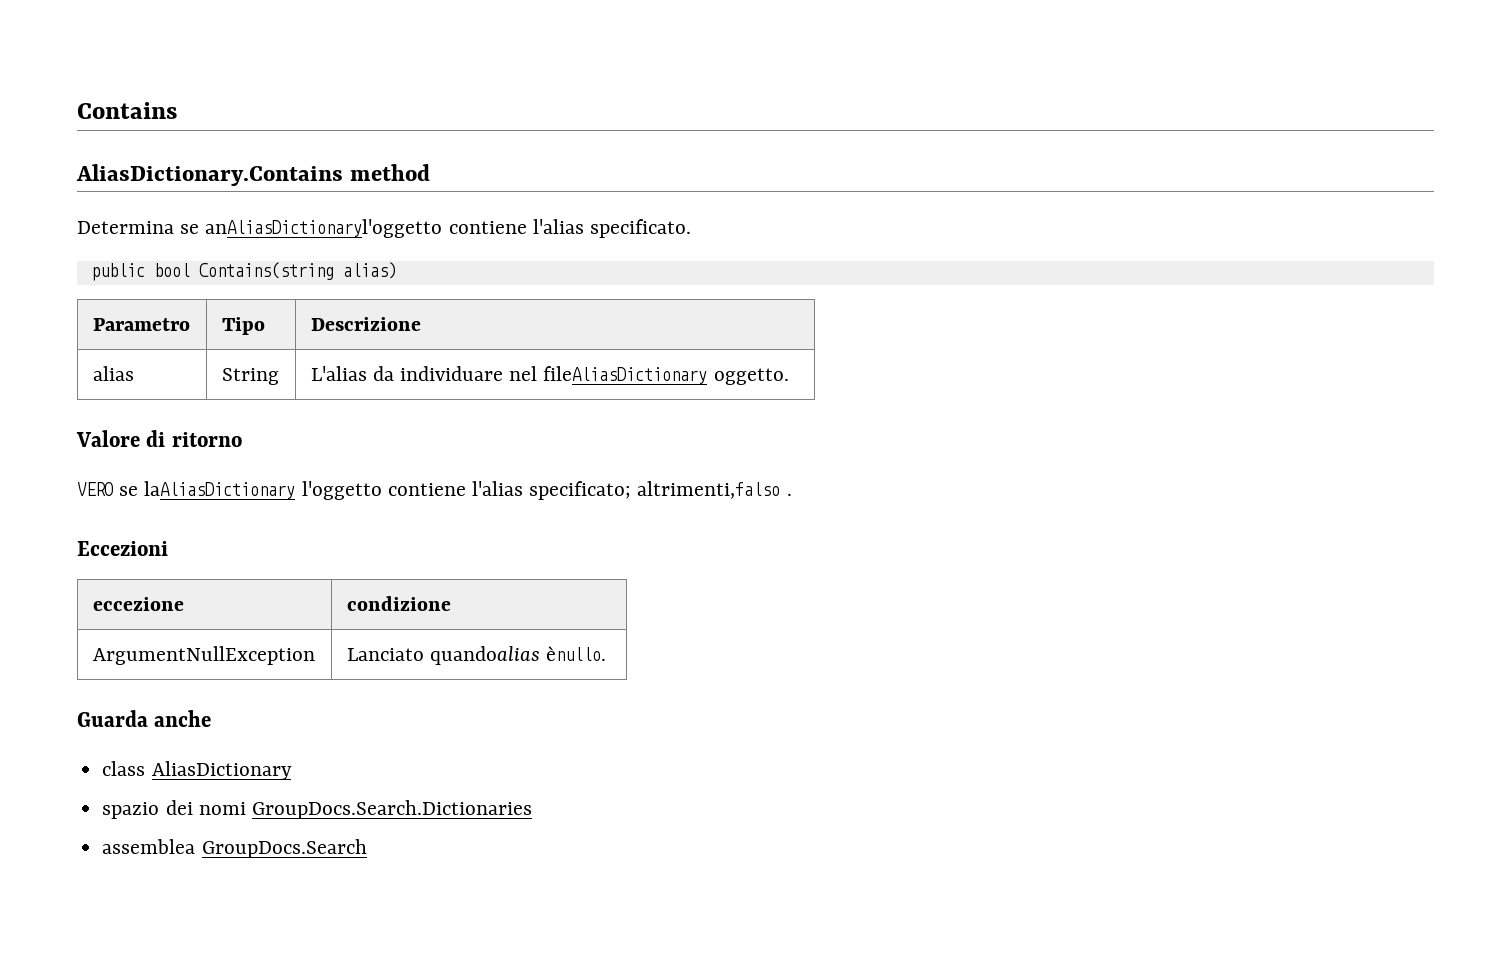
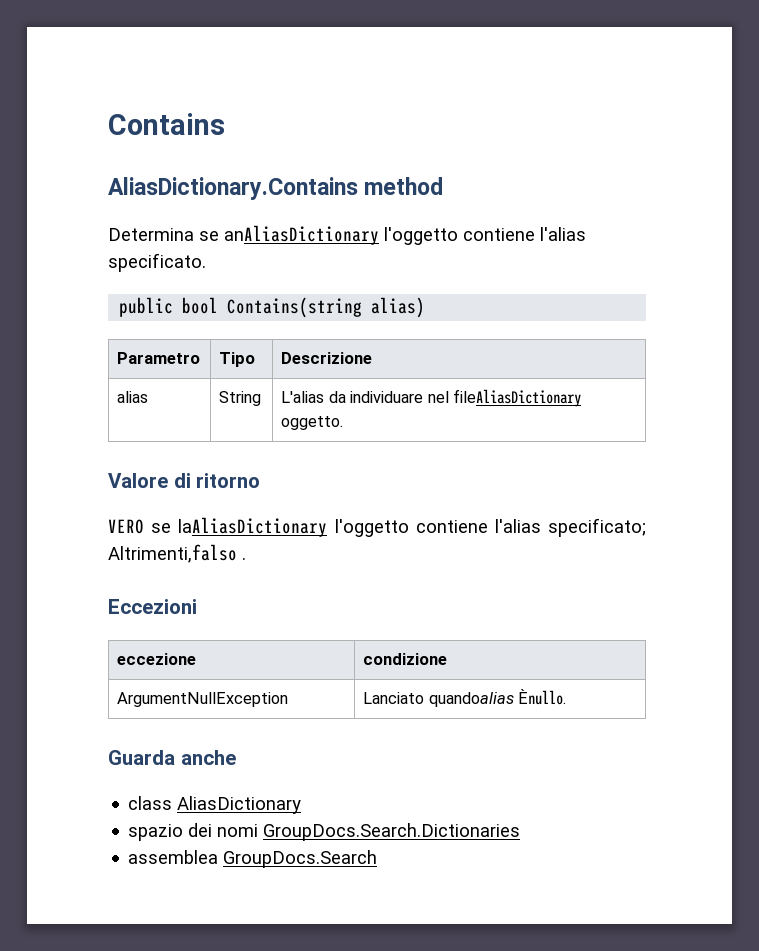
[205,219,443,238] anAliasDictionaryl'oggetto -> [224,225,458,245] anAliasDictionary l'oggetto
[637,481,781,499] altrimenti,falso -> [108,544,237,563] Altrimenti,falso
[546,646,607,661] ènullo. -> [518,689,567,705] Ènullo.

